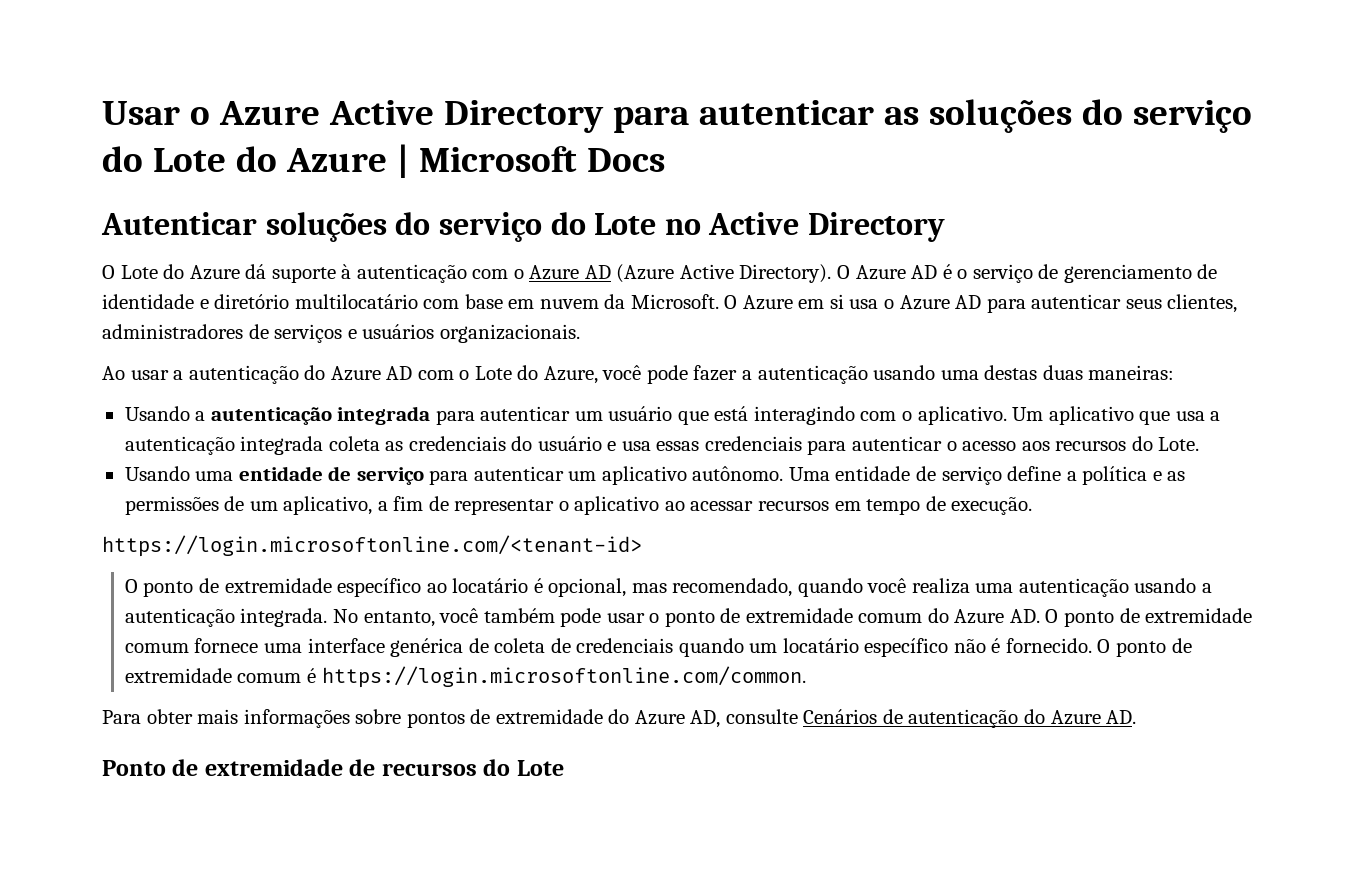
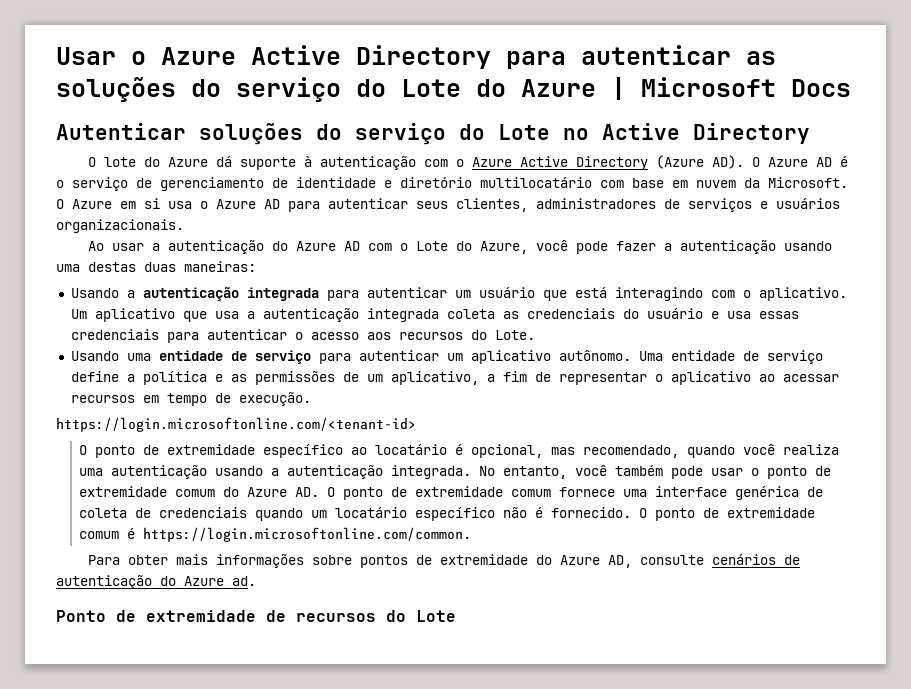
[120,265,158,279] Lote -> [104,157,137,167] lote
[584,264,832,283] AD (Azure Active Directory). -> [520,155,745,170] Active Directory (Azure AD).
[803,709,878,724] Cenários -> [712,554,777,565] cenários
[1106,710,1137,724] AD. -> [232,576,256,586] ad.

